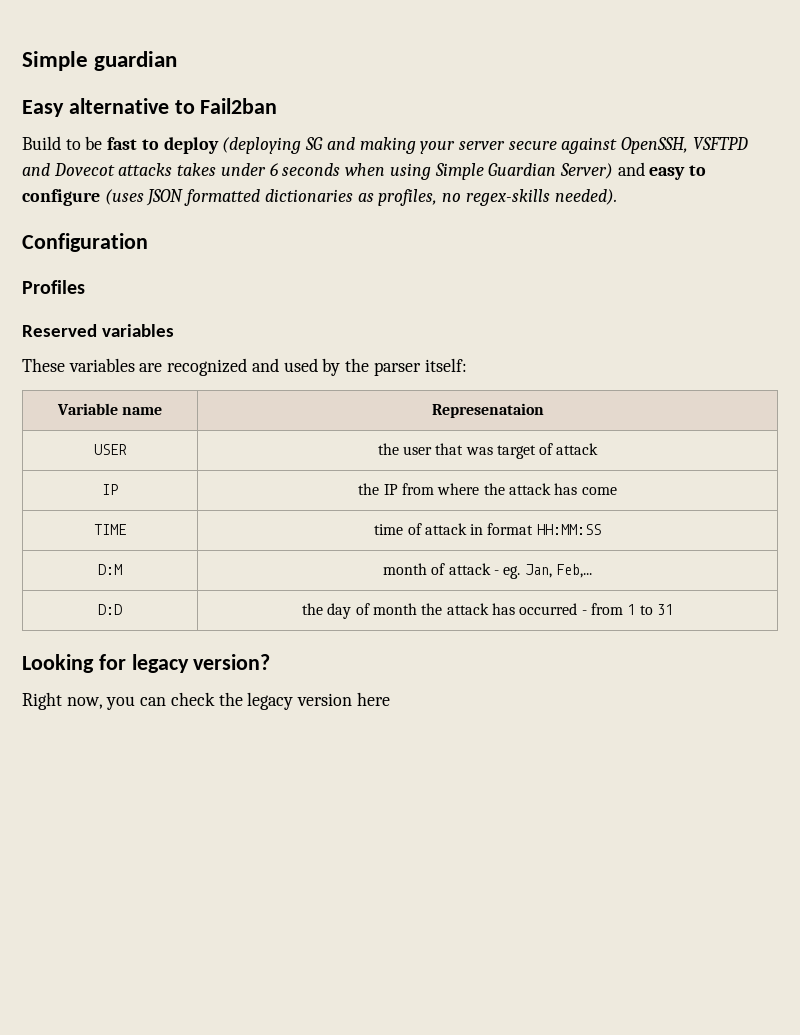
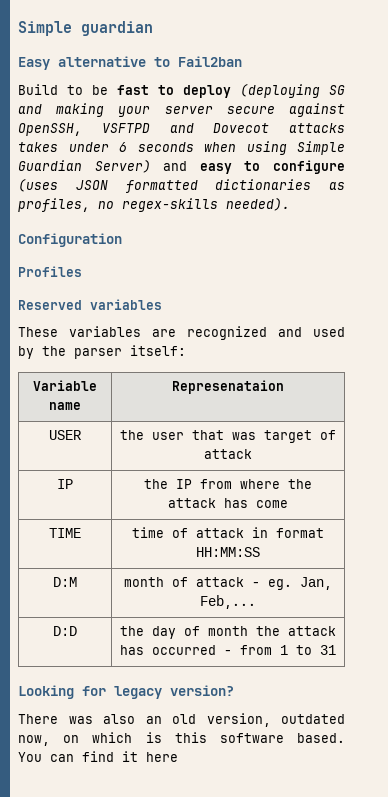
[22,692,353,710] Right now, you can check the legacy version -> [18,713,345,727] [18,732,345,746] [18,751,138,762] There was also an old version, outdated now, on which is this software based. You can find it

